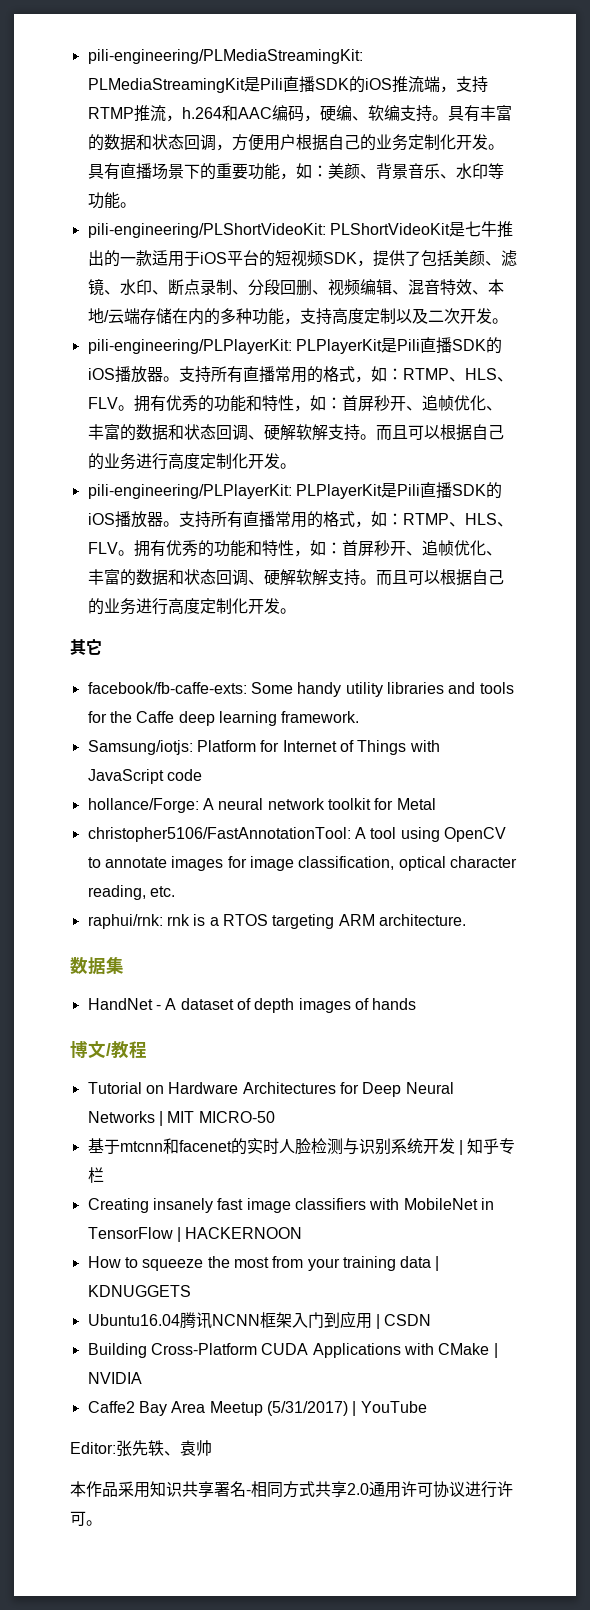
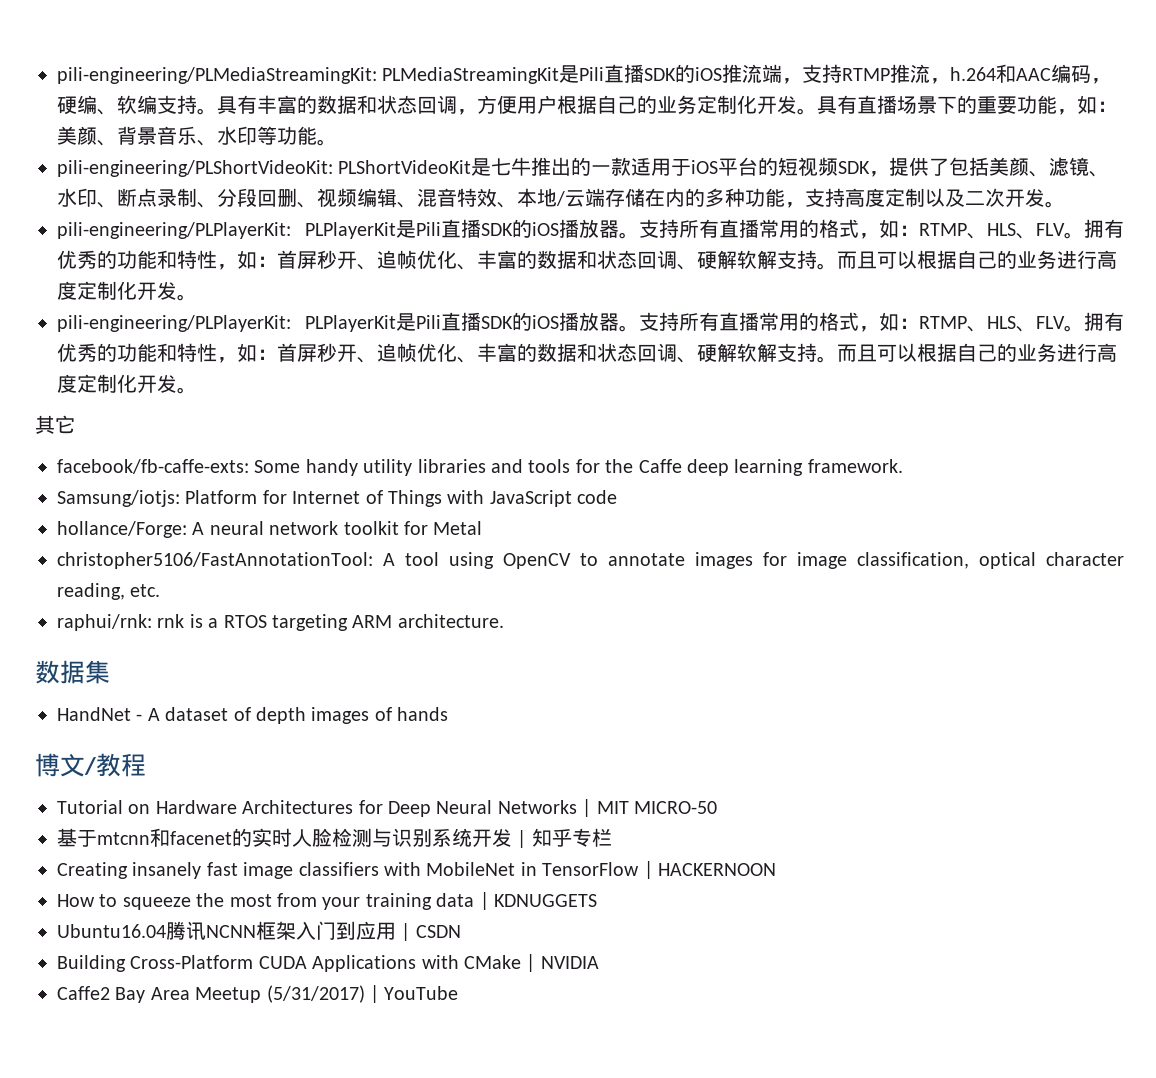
[70,1440,212,1457] [70,1481,513,1498] [70,1511,102,1526] // Editor:张先轶、袁帅 // 本作品采用知识共享署名-相同方式共享2.0通用许可协议进行许可。 -> (459, 993) none

